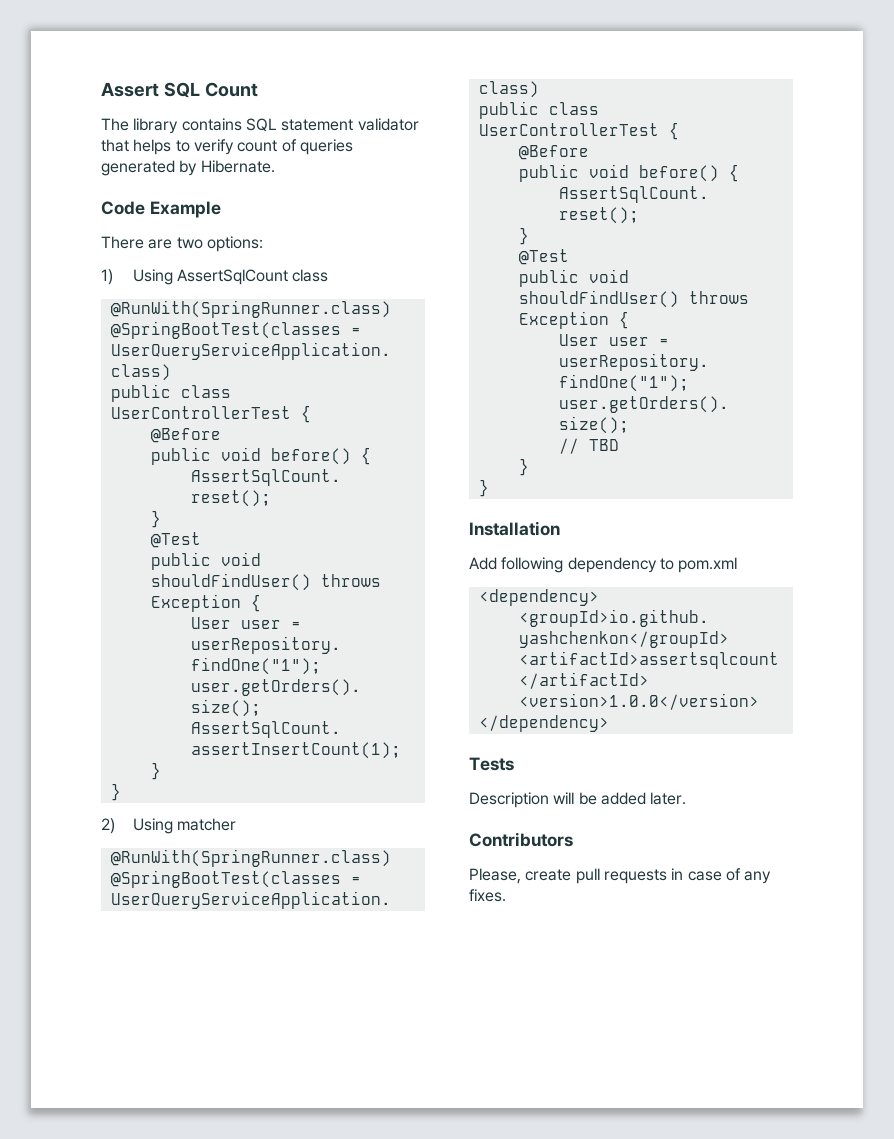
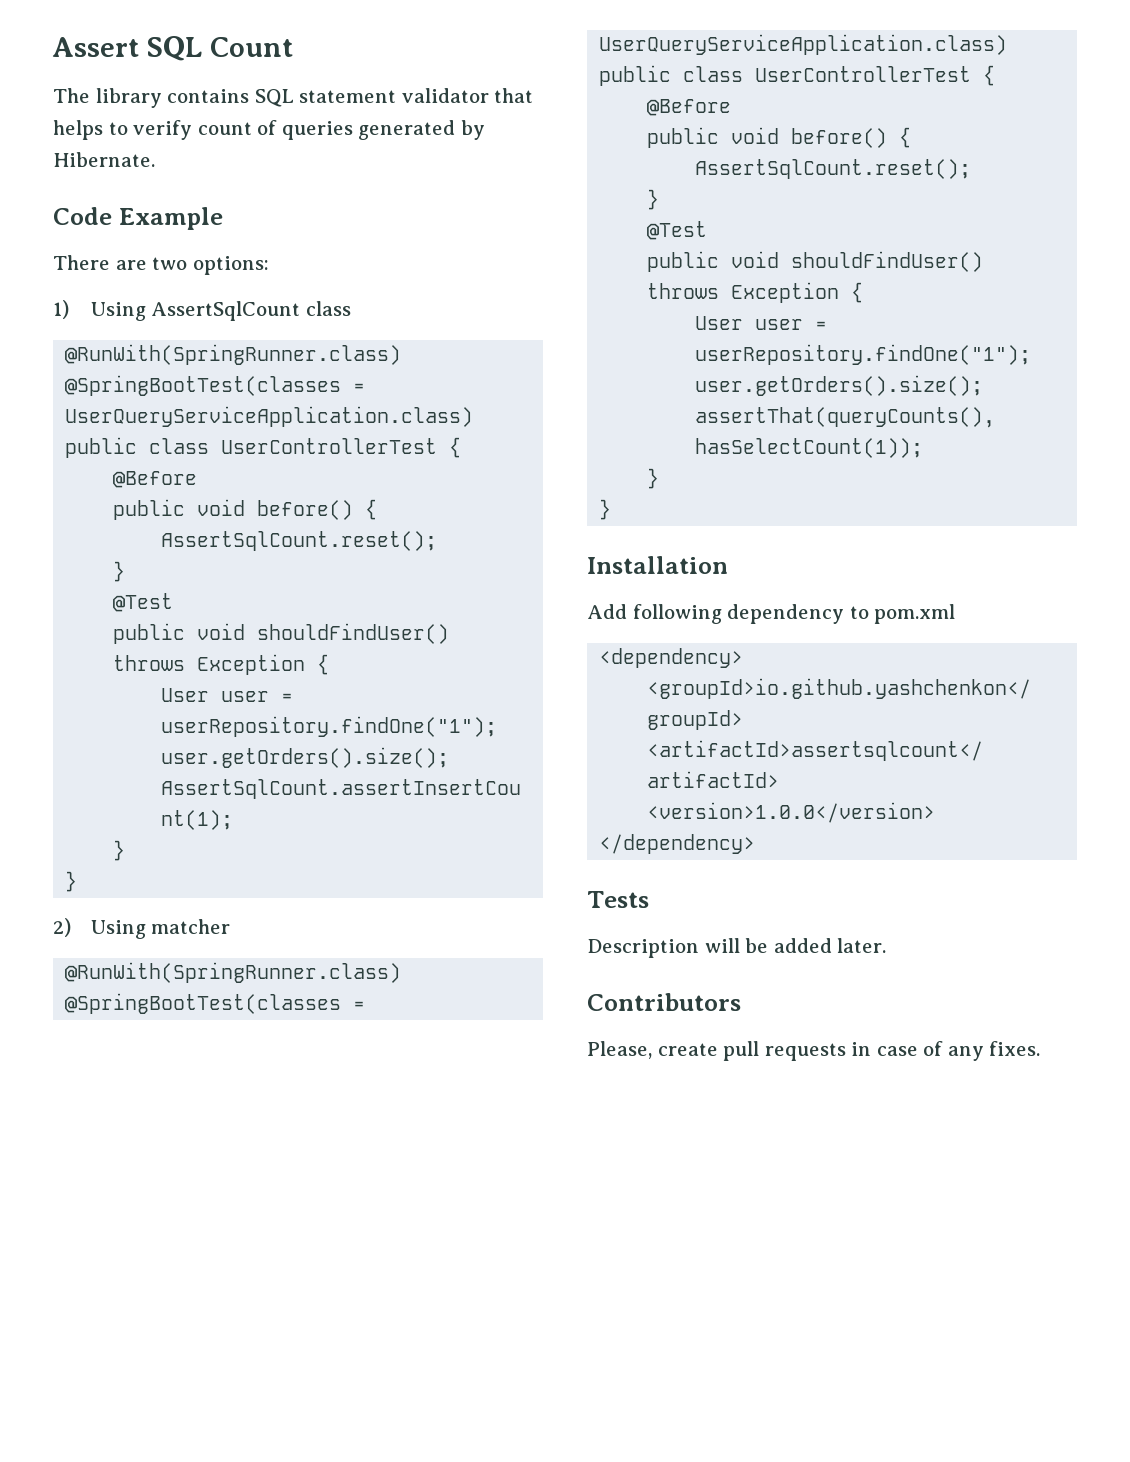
[558,438,619,454] // TBD -> [695,407,996,428] [695,438,924,458] assertThat(queryCounts(), hasSelectCount(1));

